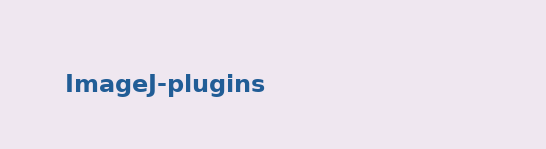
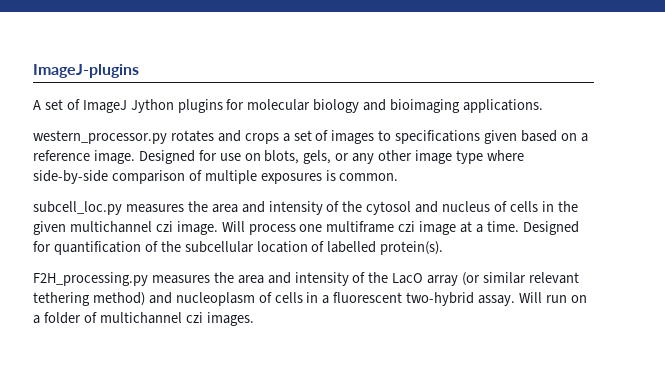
(265, 85) none -> [33,99,544,113] [33,130,588,144] [33,150,524,164] [33,170,399,184] [33,201,578,215] [33,221,579,235] [33,241,444,255] [33,272,579,286] [33,292,587,306] [33,312,254,326] // A set of ImageJ Jython plugins for molecular biology and bioimaging applications. // western_processor.py rotates and crops a set of images to specifications given based on a reference image. Designed for use on blots, gels, or any other image type where side-by-side comparison of multiple exposures is common. // subcell_loc.py measures the area and intensity of the cytosol and nucleus of cells in the given multichannel czi image. Will process one multiframe czi image at a time. Designed for quantification of the subcellular location of labelled protein(s). // F2H_processing.py measures the area and intensity of the LacO array (or similar relevant tethering method) and nucleoplasm of cells in a fluorescent two-hybrid assay. Will run on a folder of multichannel czi images.

